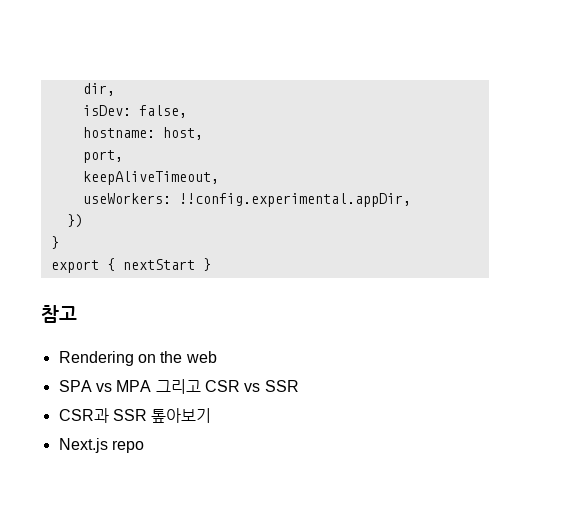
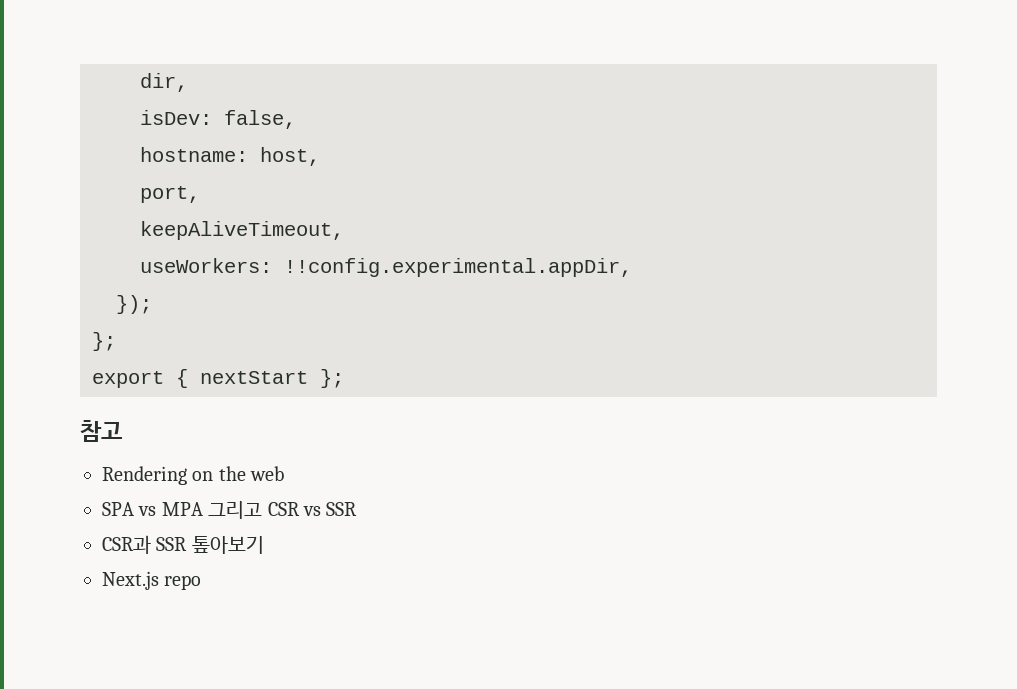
[66,214,83,228] [50,236,59,249] }) // } -> [116,295,152,314] [92,332,116,351] }); // };
[202,258,211,271] } -> [320,369,344,388] };

